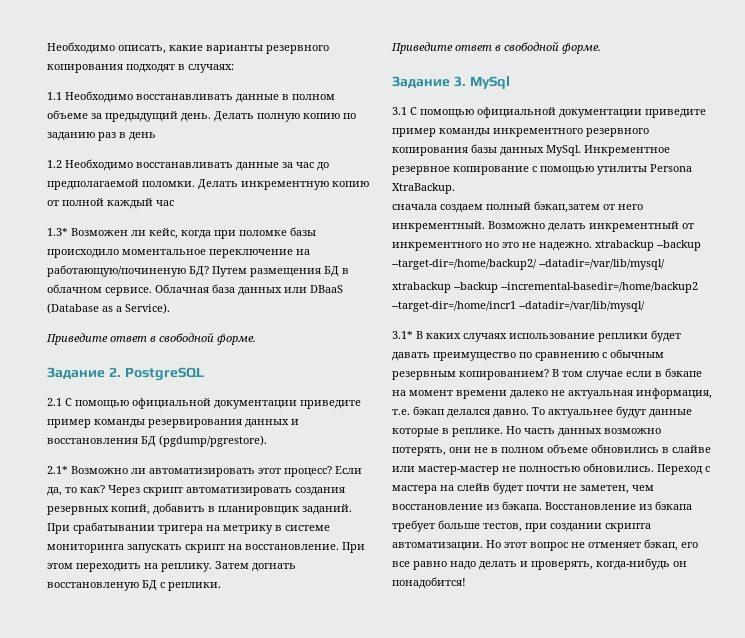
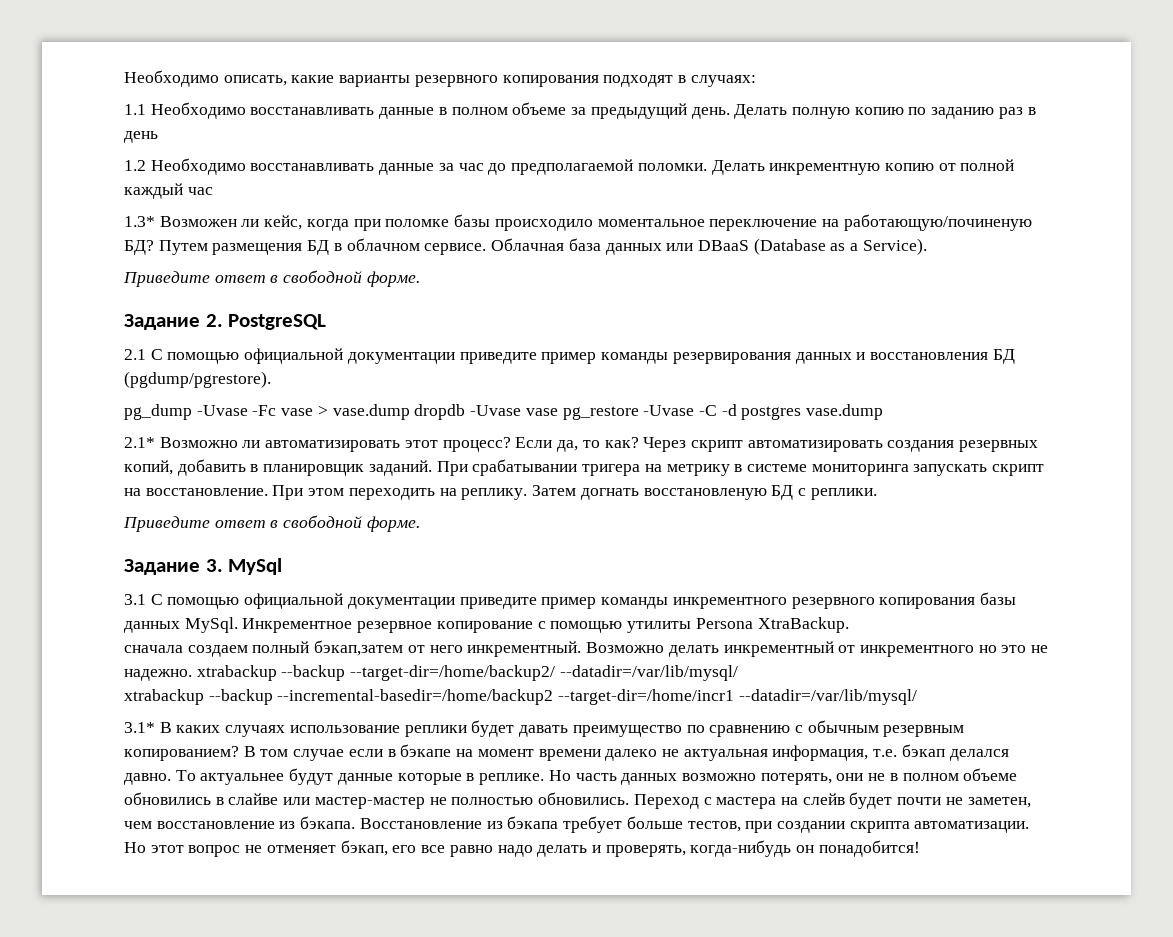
(267, 441) none -> [124,404,884,420] // pg_dump -Uvase -Fc vase > vase.dump dropdb -Uvase vase pg_restore -Uvase -C -d postgres vase.dump

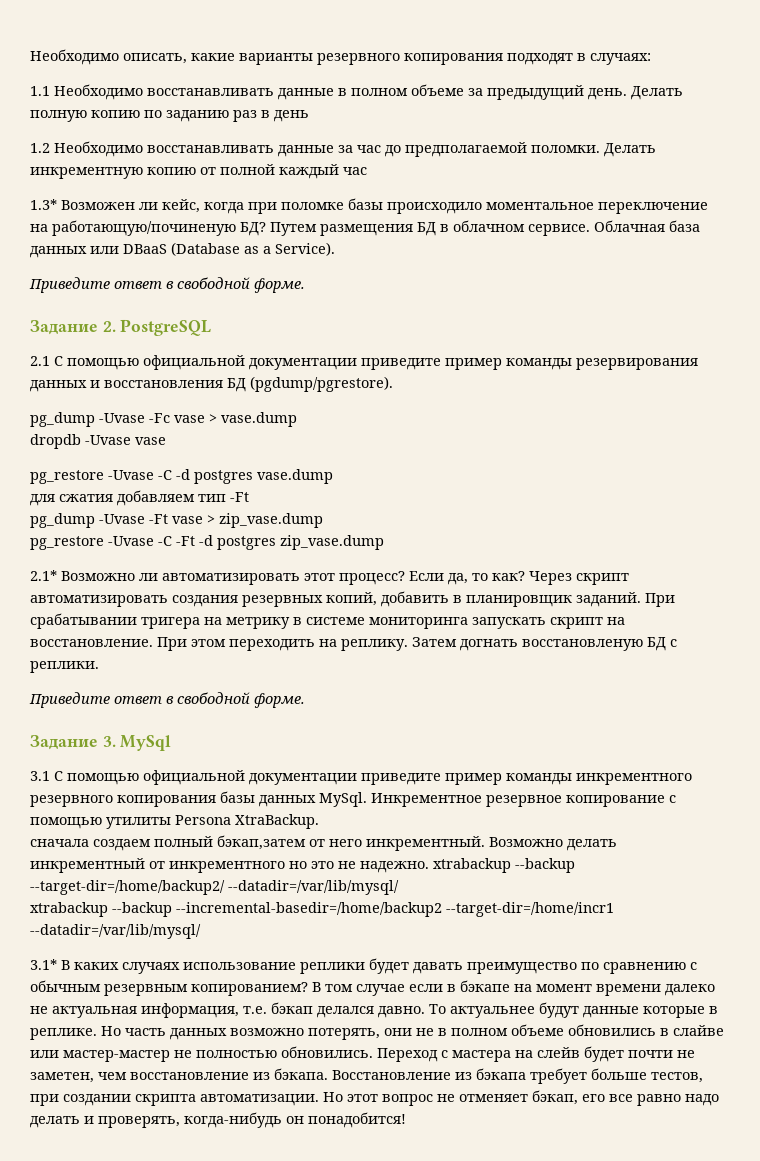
(410, 412) none -> (297, 419) //
(558, 412) none -> (166, 441) //
(884, 412) none -> [30,490,249,506] [30,513,323,528] [30,535,384,550] // для сжатия добавляем тип -Ft // pg_dump -Uvase -Ft vase > zip_vase.dump // pg_restore -Uvase -C -Ft -d postgres zip_vase.dump

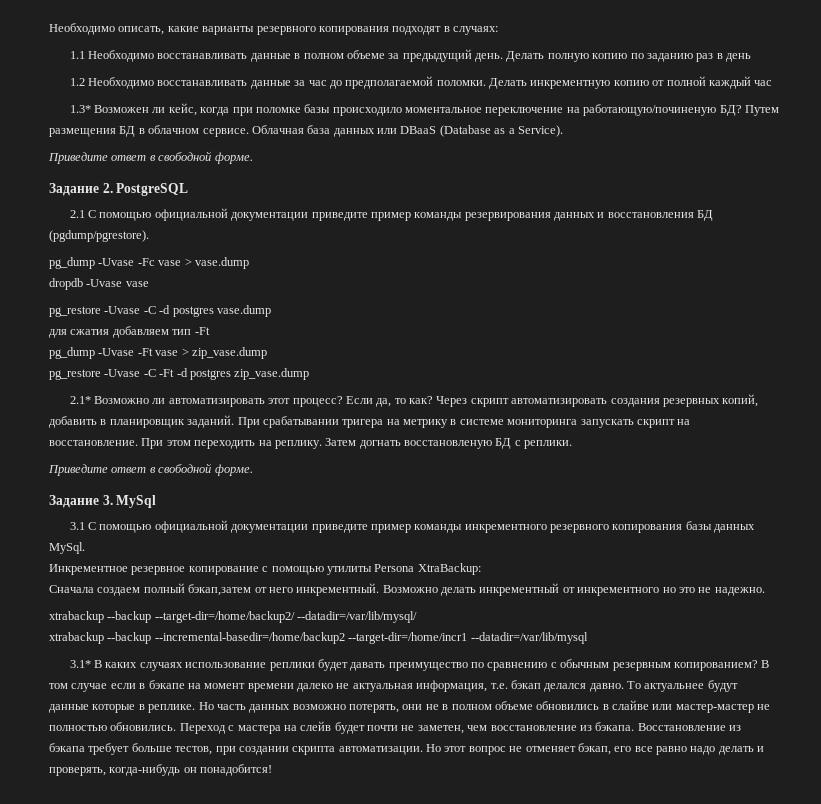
(367, 799) none -> (85, 548) //
[235,814,319,829] [30,839,89,847] XtraBackup. // сначала -> [417,563,481,575] [49,585,94,593] XtraBackup: // Cначала
(429, 867) none -> (765, 591) //
[30,924,201,939] --datadir=/var/lib/mysql/ -> [470,632,588,644] --datadir=/var/lib/mysql

